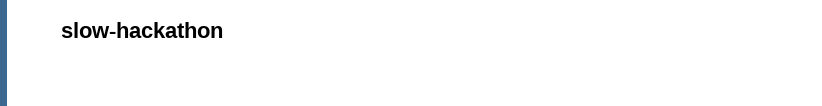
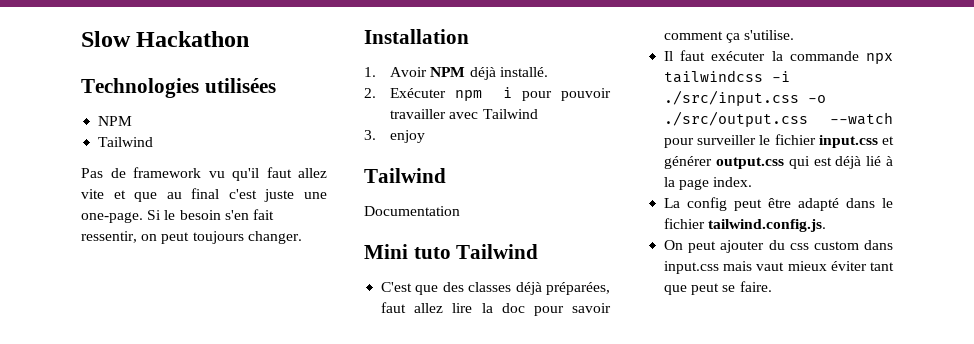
[61,22,223,38] slow-hackathon -> [81,31,250,47] [81,78,276,98] [98,116,133,126] [98,137,154,147] [81,167,327,181] [81,188,327,202] [81,209,274,223] [81,231,302,244] [364,29,469,44] [364,67,548,80] [364,87,611,101] [390,109,538,119] [364,130,426,143] [364,168,446,183] [364,206,460,216] [364,244,539,259] [381,282,610,295] [381,302,611,316] [664,30,795,43] [664,50,893,64] [664,70,791,83] [664,90,827,106] [664,111,893,127] [664,134,894,148] [664,156,893,169] [664,177,753,190] [664,197,893,211] [664,218,827,232] [664,240,893,253] [664,261,894,274] [664,281,772,295] Slow Hackathon // Technologies utilisées // NPM // Tailwind // Pas de framework vu qu'il faut allez vite et que au final c'est juste une one-page. Si le besoin s'en fait ressentir, on peut toujours changer. // Installation // 1. Avoir NPM déjà installé. // 2. Exécuter npm i pour pouvoir travailler avec Tailwind // 3. enjoy // Tailwind // Documentation // Mini tuto Tailwind // C'est que des classes déjà préparées, faut allez lire la doc pour savoir comment ça s'utilise. // Il faut exécuter la commande npx tailwindcss -i ./src/input.css -o ./src/output.css --watch pour surveiller le fichier input.css et générer output.css qui est déjà lié à la page index. // La config peut être adapté dans le fichier tailwind.config.js. // On peut ajouter du css custom dans input.css mais vaut mieux éviter tant que peut se faire.

